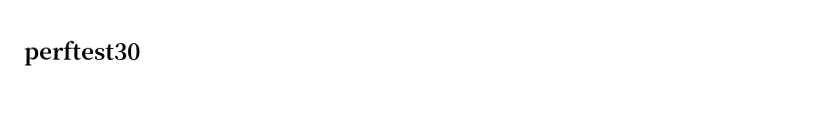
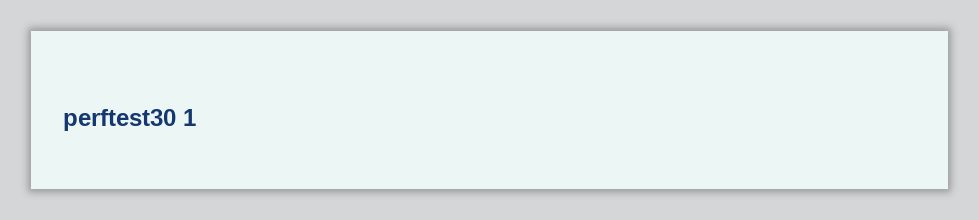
(141, 53) none -> [183,109,196,126] 1

